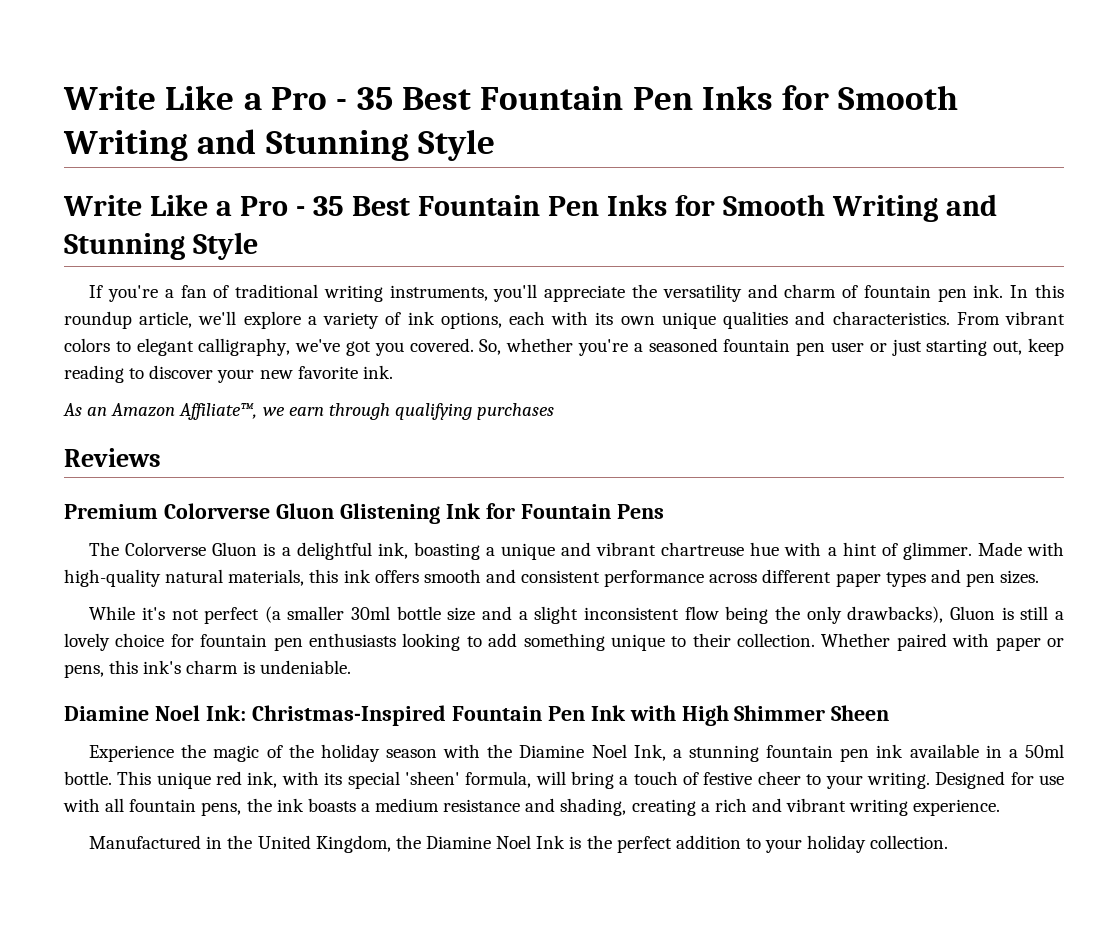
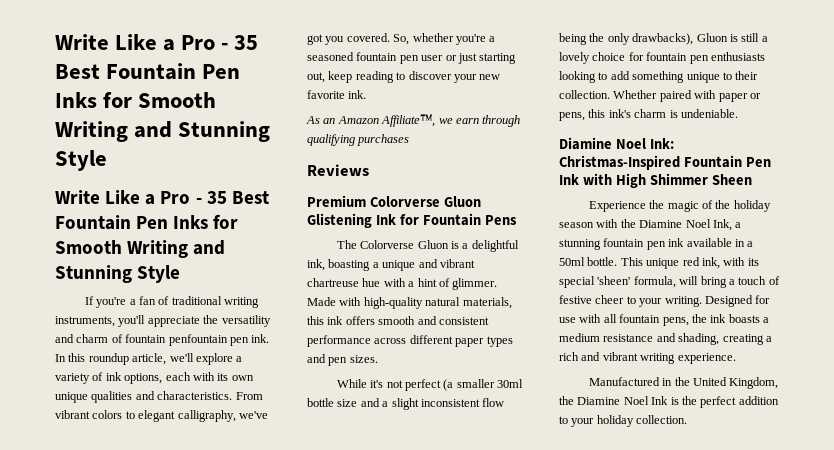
(931, 291) none -> [168,334,228,346] penfountain

